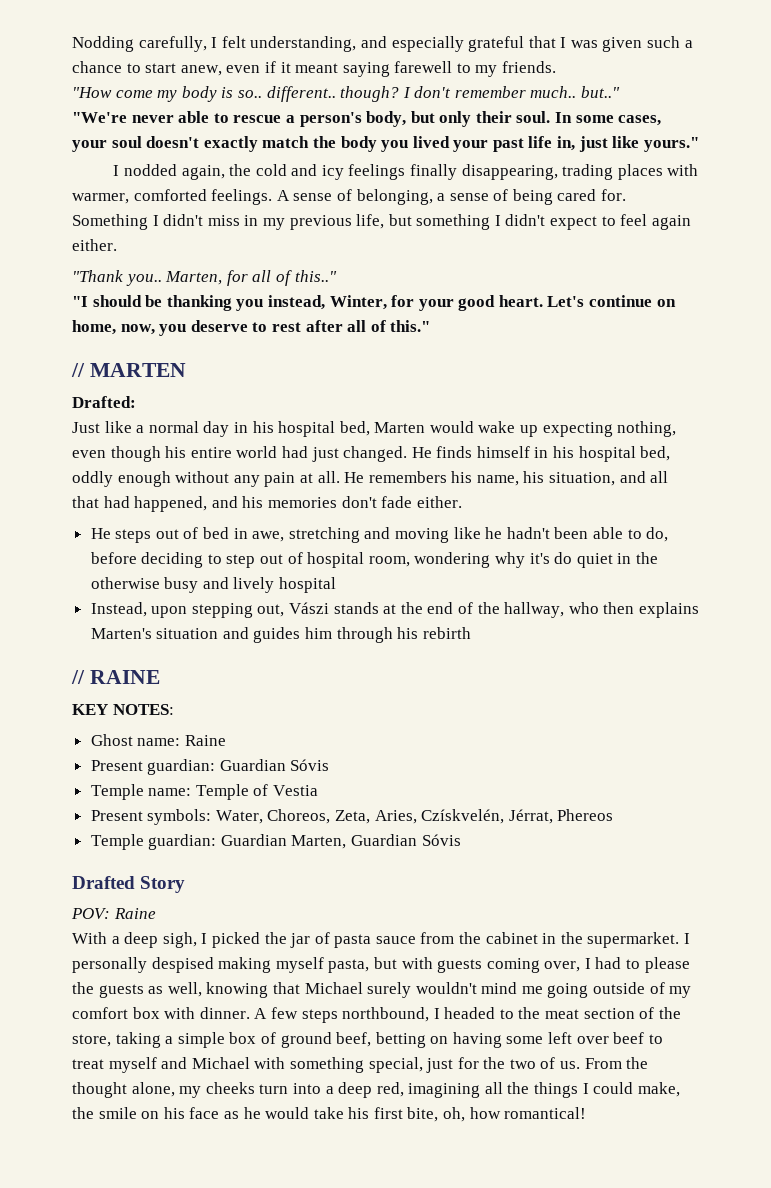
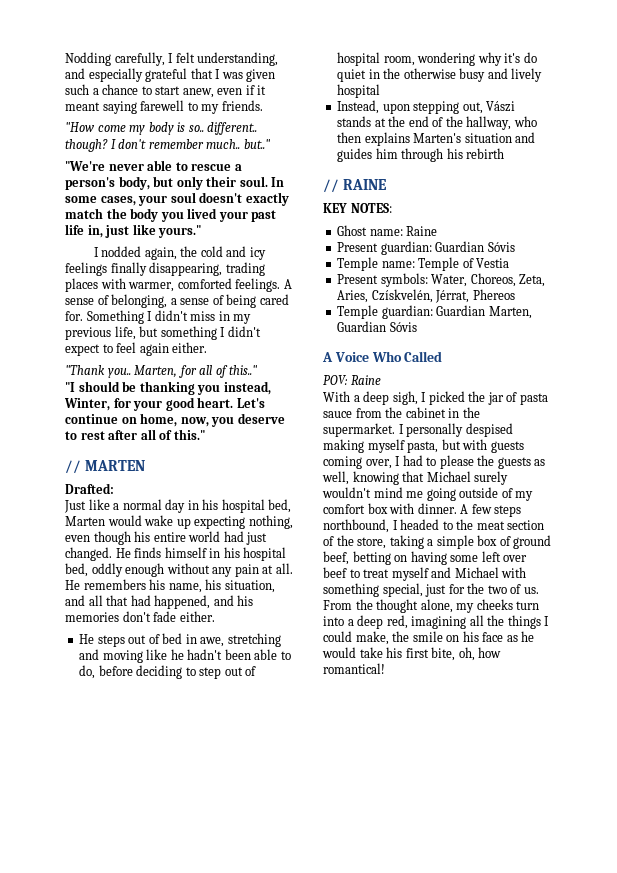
[72,876,186,893] Drafted Story -> [322,351,443,362] A Voice Who Called

